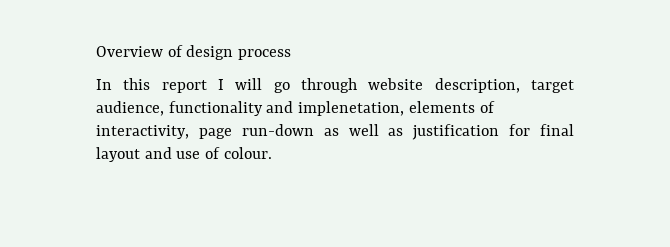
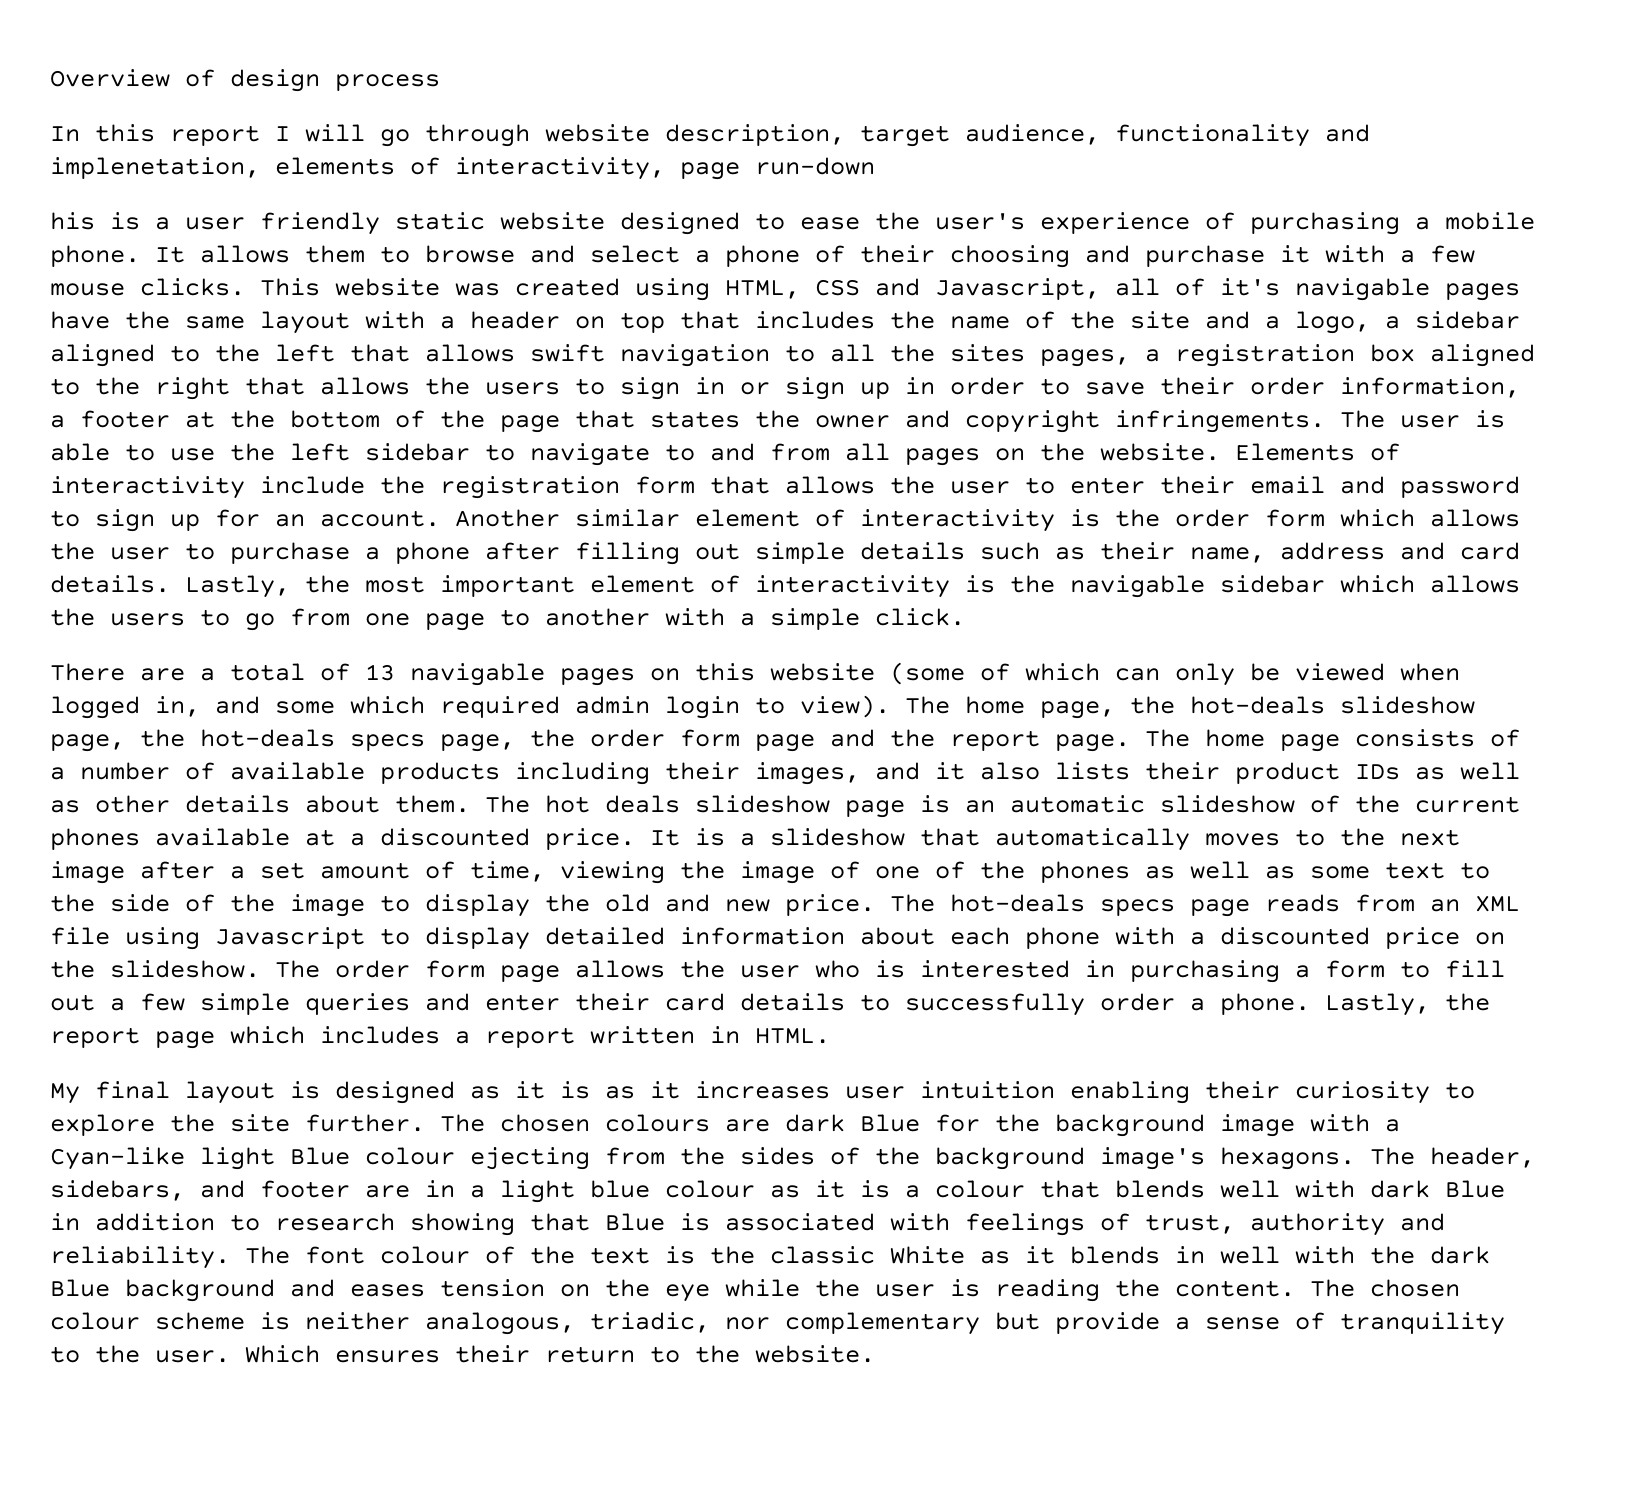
[323,124,574,140] [96,147,272,162] as well as justification for final layout and use of colour. -> [50,212,1535,235] [50,245,1475,268] [50,278,1520,301] [50,311,1520,334] [50,344,1535,367] [50,377,1520,400] [50,410,1505,433] [50,443,1400,466] [50,476,1520,499] [50,509,1520,532] [50,542,1520,565] [50,575,1520,598] [50,608,965,631] [50,662,1460,686] [50,695,1475,719] [50,729,1520,752] [50,762,1520,785] [50,795,1520,818] [50,828,1460,851] [50,861,1490,884] [50,894,1520,917] [50,927,1505,950] [50,960,1505,983] [50,993,1490,1016] [50,1026,830,1049] [50,1081,1475,1104] [50,1114,1400,1137] [50,1147,1535,1170] [50,1180,1505,1203] [50,1213,1445,1236] [50,1246,1490,1269] [50,1279,1460,1302] [50,1312,1505,1335] [50,1345,875,1363] // his is a user friendly static website designed to ease the user's experience of purchasing a mobile phone. It allows them to browse and select a phone of their choosing and purchase it with a few mouse clicks. This website was created using HTML, CSS and Javascript, all of it's navigable pages have the same layout with a header on top that includes the name of the site and a logo, a sidebar aligned to the left that allows swift navigation to all the sites pages, a registration box aligned to the right that allows the users to sign in or sign up in order to save their order information, a footer at the bottom of the page that states the owner and copyright infringements. The user is able to use the left sidebar to navigate to and from all pages on the website. Elements of interactivity include the registration form that allows the user to enter their email and password to sign up for an account. Another similar element of interactivity is the order form which allows the user to purchase a phone after filling out simple details such as their name, address and card details. Lastly, the most important element of interactivity is the navigable sidebar which allows the users to go from one page to another with a simple click. // There are a total of 13 navigable pages on this website (some of which can only be viewed when logged in, and some which required admin login to view). The home page, the hot-deals slideshow page, the hot-deals specs page, the order form page and the report page. The home page consists of a number of available products including their images, and it also lists their product IDs as well as other details about them. The hot deals slideshow page is an automatic slideshow of the current phones available at a discounted price. It is a slideshow that automatically moves to the next image after a set amount of time, viewing the image of one of the phones as well as some text to the side of the image to display the old and new price. The hot-deals specs page reads from an XML file using Javascript to display detailed information about each phone with a discounted price on the slideshow. The order form page allows the user who is interested in purchasing a form to fill out a few simple queries and enter their card details to successfully order a phone. Lastly, the report page which includes a report written in HTML. // My final layout is designed as it is as it increases user intuition enabling their curiosity to explore the site further. The chosen colours are dark Blue for the background image with a Cyan-like light Blue colour ejecting from the sides of the background image's hexagons. The header, sidebars, and footer are in a light blue colour as it is a colour that blends well with dark Blue in addition to research showing that Blue is associated with feelings of trust, authority and reliability. The font colour of the text is the classic White as it blends in well with the dark Blue background and eases tension on the eye while the user is reading the content. The chosen colour scheme is neither analogous, triadic, nor complementary but provide a sense of tranquility to the user. Which ensures their return to the website.

